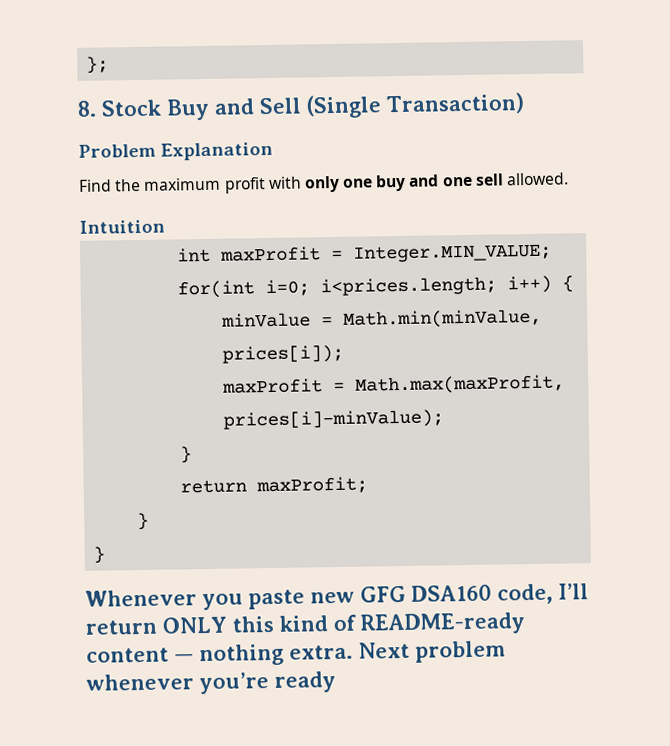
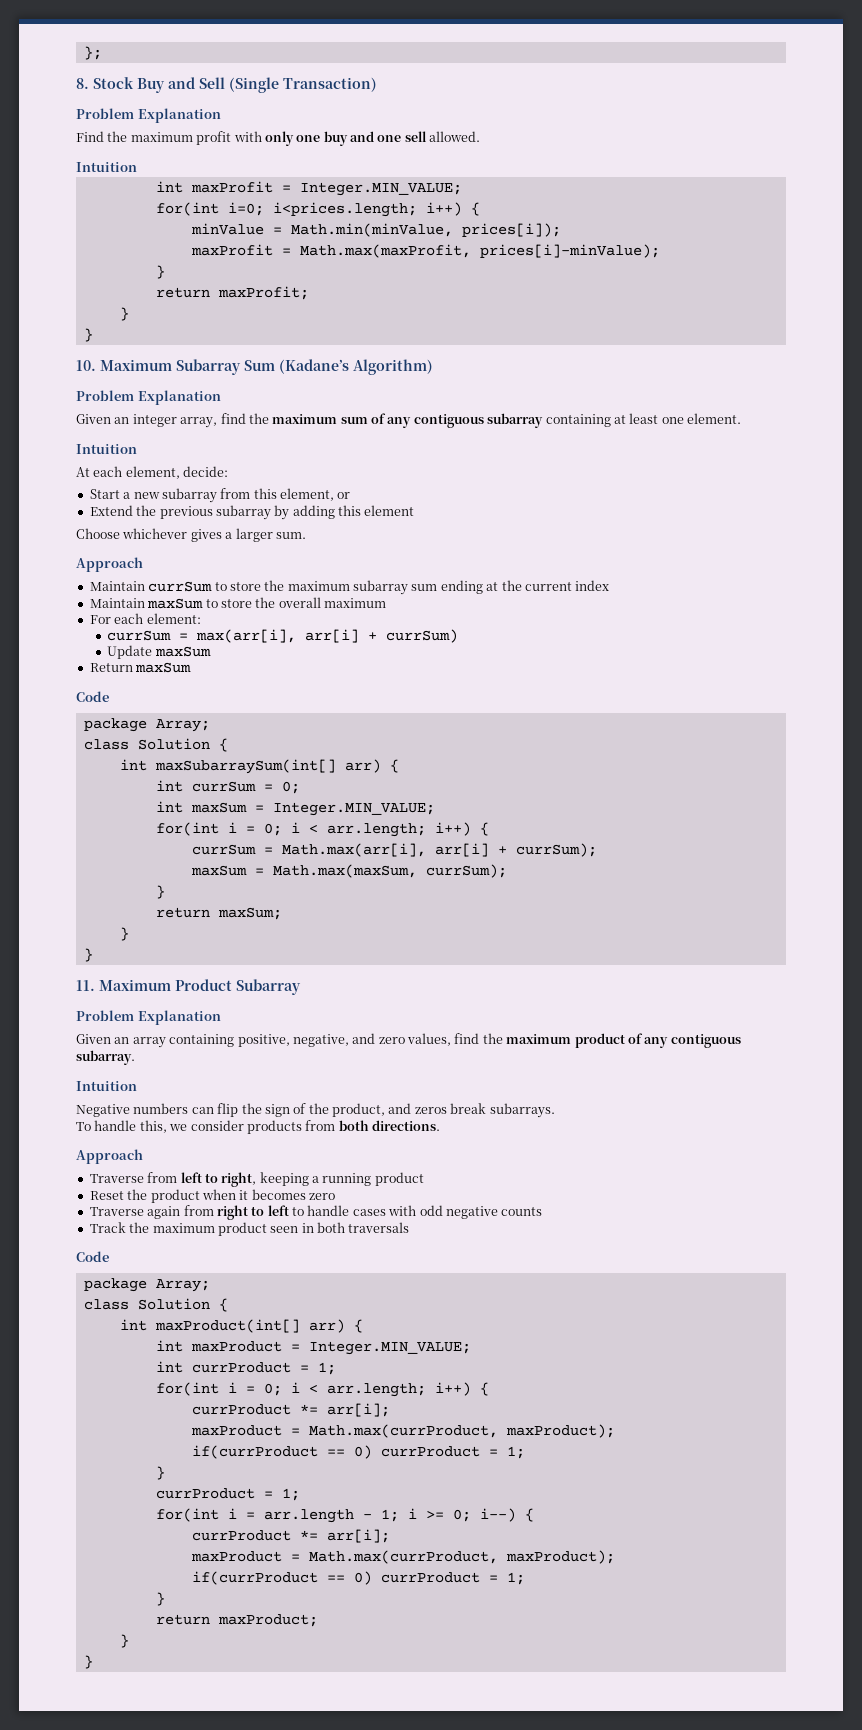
[85,583,589,611] [85,612,526,636] [86,640,506,667] [86,671,336,695] Whenever you paste new GFG DSA160 code, I’ll return ONLY this kind of README-ready content — nothing extra. Next problem whenever you’re ready -> [76,359,433,375] [76,390,221,405] [76,413,741,428] [76,444,137,454] [76,466,229,479] [89,488,351,503] [89,505,415,520] [76,528,306,542] [76,557,143,572] [89,580,610,595] [89,597,386,609] [89,613,201,624] [107,629,459,643] [107,645,211,659] [89,662,192,673] [76,691,109,702] [83,718,210,732] [83,738,228,752] [119,759,399,774] [155,780,300,794] [155,801,435,816] [155,822,489,837] [191,843,597,857] [190,864,507,878] [155,885,165,899] [155,907,282,920] [119,927,129,941] [83,948,93,962] [76,979,301,995] [76,1010,221,1025] [76,1033,741,1048] [76,1050,135,1065] [76,1081,137,1091] [76,1103,555,1118] [76,1120,440,1134] [76,1149,143,1164] [89,1172,424,1187] [89,1189,335,1203] [89,1205,543,1220] [89,1222,410,1236] [76,1251,109,1262] [83,1278,210,1292] [83,1298,228,1312] [119,1319,363,1333] [155,1340,471,1355] [155,1361,336,1375] [155,1382,489,1397] [191,1403,390,1417] [190,1424,615,1438] [191,1445,525,1459] [155,1466,165,1480] [155,1488,300,1501] [155,1508,534,1523] [191,1529,390,1543] [190,1550,615,1564] [191,1571,525,1585] [155,1592,165,1606] [155,1614,318,1627] [119,1634,129,1648] [83,1655,93,1669] 10. Maximum Subarray Sum (Kadane’s Algorithm) // Problem Explanation // Given an integer array, find the maximum sum of any contiguous subarray containing at least one element. // Intuition // At each element, decide: // Start a new subarray from this element, or // Extend the previous subarray by adding this element // Choose whichever gives a larger sum. // Approach // Maintain currSum to store the maximum subarray sum ending at the current index // Maintain maxSum to store the overall maximum // For each element: // currSum = max(arr[i], arr[i] + currSum) // Update maxSum // Return maxSum // Code // package Array; // class Solution { // int maxSubarraySum(int[] arr) { // int currSum = 0; // int maxSum = Integer.MIN_VALUE; // for(int i = 0; i < arr.length; i++) { // currSum = Math.max(arr[i], arr[i] + currSum); // maxSum = Math.max(maxSum, currSum); // } // return maxSum; // } // } // 11. Maximum Product Subarray // Problem Explanation // Given an array containing positive, negative, and zero values, find the maximum product of any contiguous subarray. // Intuition // Negative numbers can flip the sign of the product, and zeros break subarrays. // To handle this, we consider products from both directions. // Approach // Traverse from left to right, keeping a running product // Reset the product when it becomes zero // Traverse again from right to left to handle cases with odd negative counts // Track the maximum product seen in both traversals // Code // package Array; // class Solution { // int maxProduct(int[] arr) { // int maxProduct = Integer.MIN_VALUE; // int currProduct = 1; // for(int i = 0; i < arr.length; i++) { // currProduct *= arr[i]; // maxProduct = Math.max(currProduct, maxProduct); // if(currProduct == 0) currProduct = 1; // } // currProduct = 1; // for(int i = arr.length - 1; i >= 0; i--) { // currProduct *= arr[i]; // maxProduct = Math.max(currProduct, maxProduct); // if(currProduct == 0) currProduct = 1; // } // return maxProduct; // } // }

